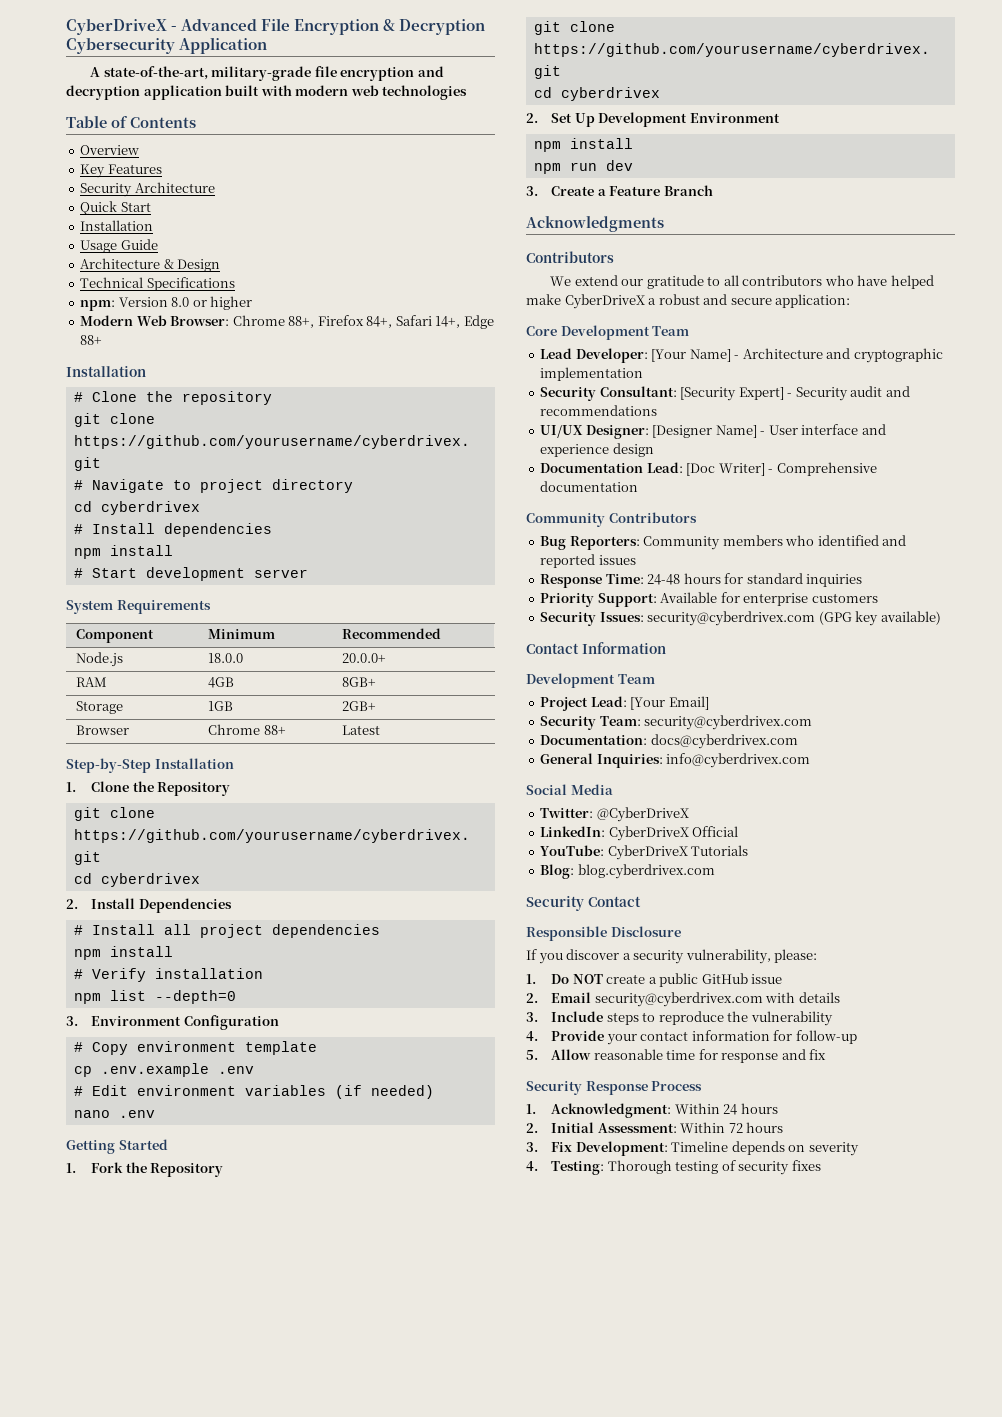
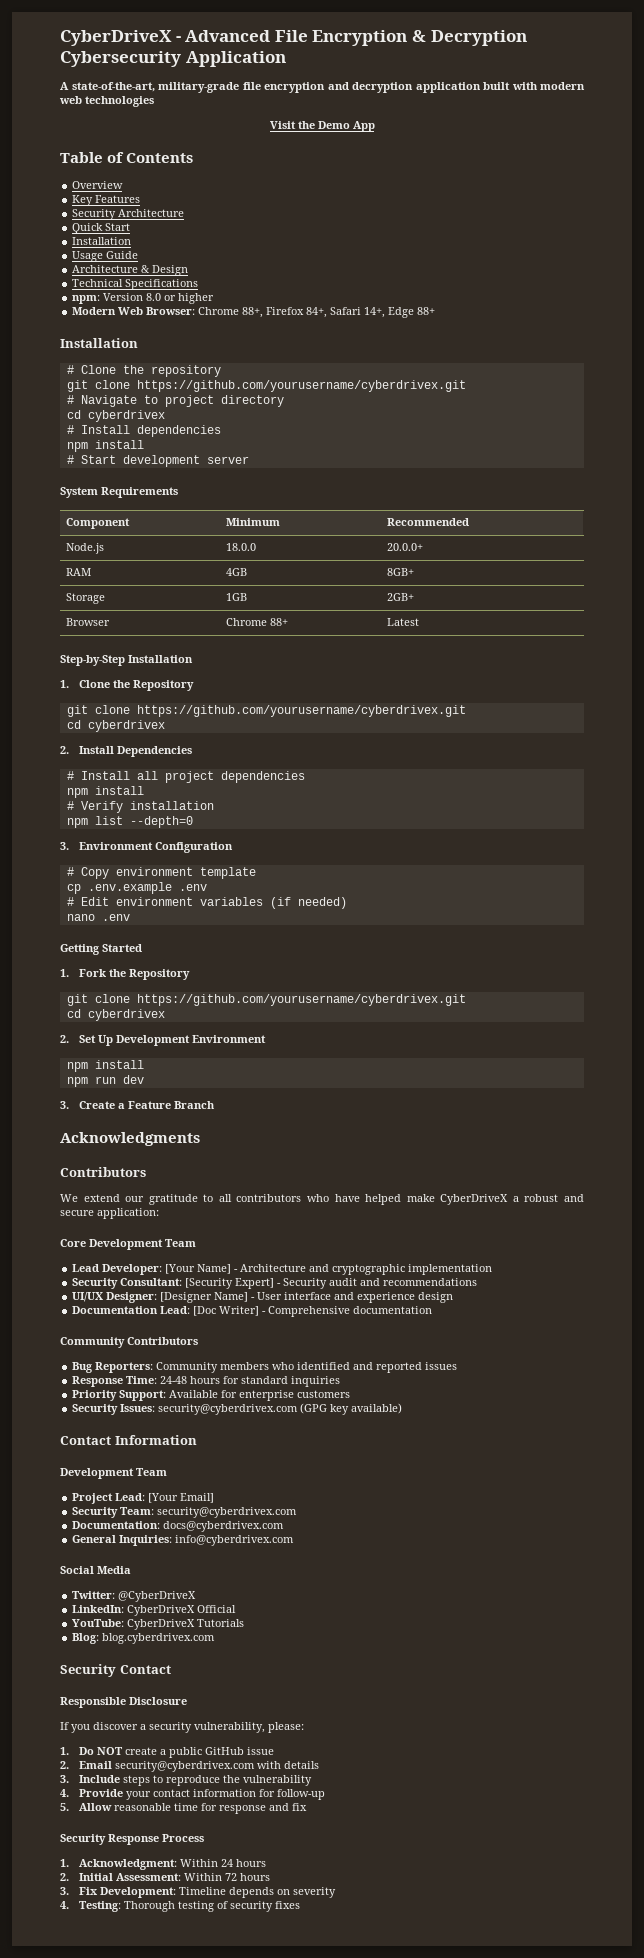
(468, 92) none -> [269,121,375,132] // Visit the Demo App

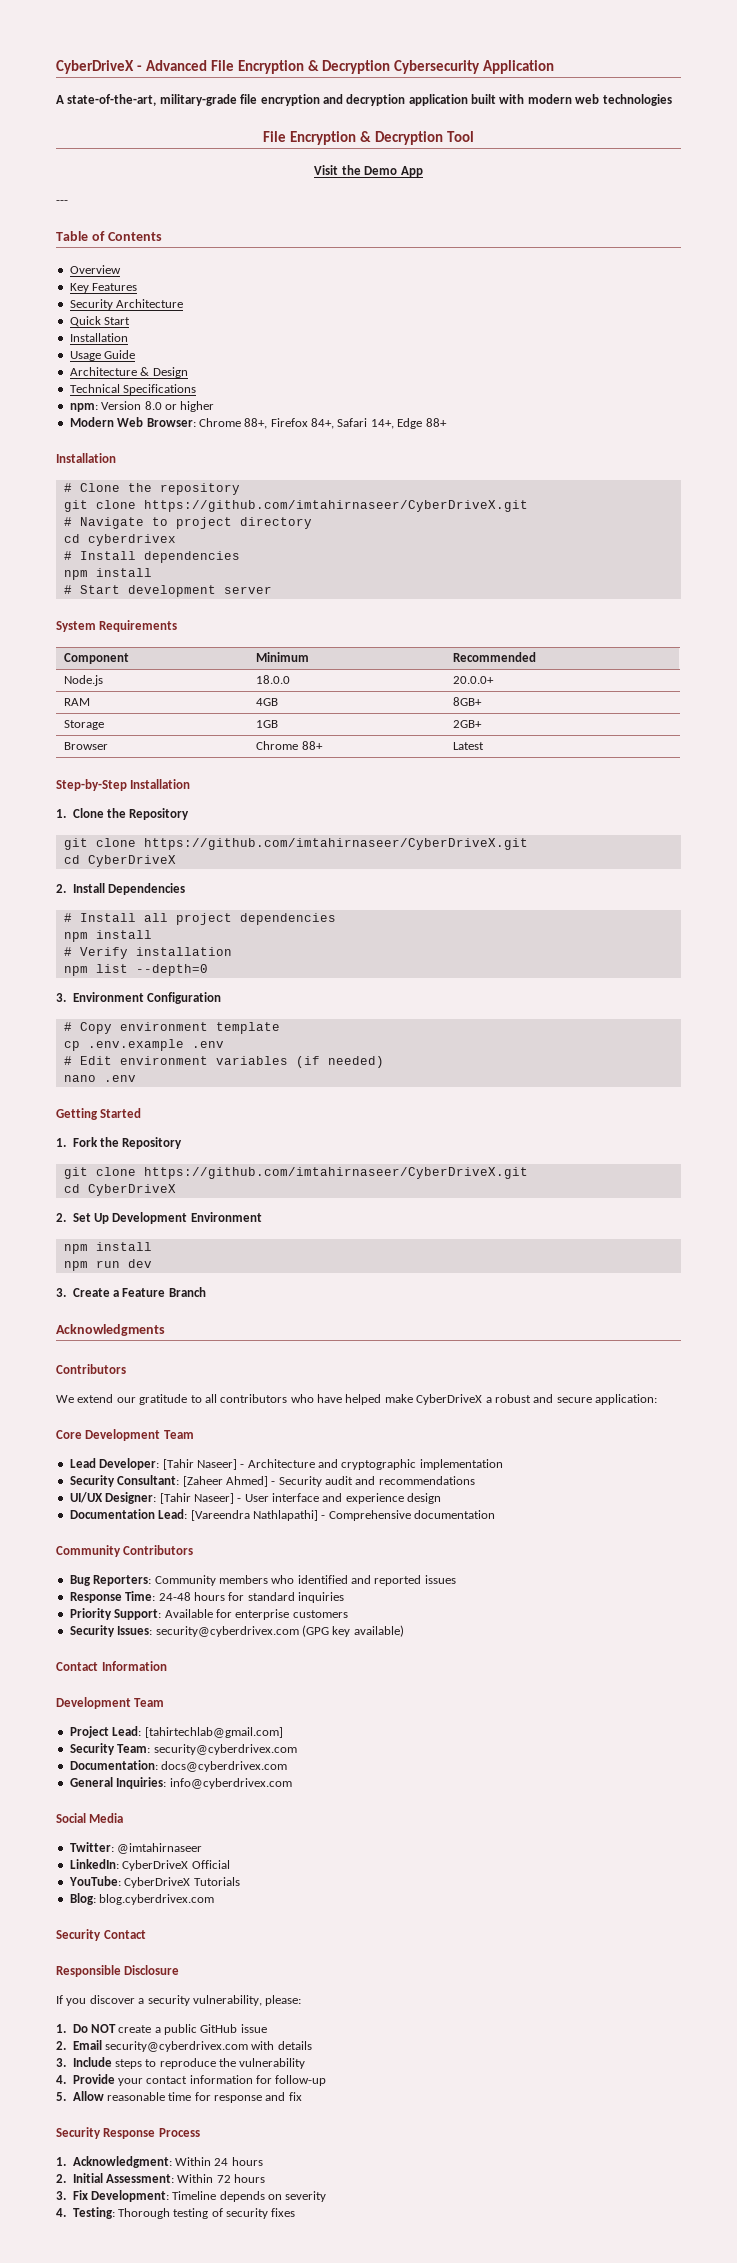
(154, 101) none -> [263,131,474,145] // File Encryption & Decryption Tool
(375, 126) none -> [56,200,68,204] // ---
[136,380,466,392] https://github.com/yourusername/cyberdrivex.git -> [143,500,528,512] https://github.com/imtahirnaseer/CyberDriveX.git
[136,705,466,717] [66,720,165,732] https://github.com/yourusername/cyberdrivex.git // cd cyberdrivex -> [143,838,528,850] [63,855,176,867] https://github.com/imtahirnaseer/CyberDriveX.git // cd CyberDriveX
[136,994,466,1006] [66,1009,165,1021] https://github.com/yourusername/cyberdrivex.git // cd cyberdrivex -> [143,1167,528,1179] [63,1184,176,1196] https://github.com/imtahirnaseer/CyberDriveX.git // cd CyberDriveX
[165,1264,232,1274] [Your Name] -> [162,1459,237,1470] [Tahir Naseer]
[185,1278,275,1289] [Security Expert] -> [182,1476,268,1487] [Zaheer Ahmed]
[160,1292,249,1303] [Designer Name] -> [159,1493,234,1504] [Tahir Naseer]
[193,1306,260,1316] [Doc Writer] -> [190,1510,318,1521] [Vareendra Nathlapathi]
[148,1493,215,1503] [Your Email] -> [144,1727,283,1738] [tahirtechlab@gmail.com]
[118,1591,197,1602] @CyberDriveX -> [117,1843,203,1854] @imtahirnaseer

